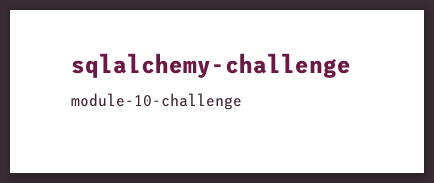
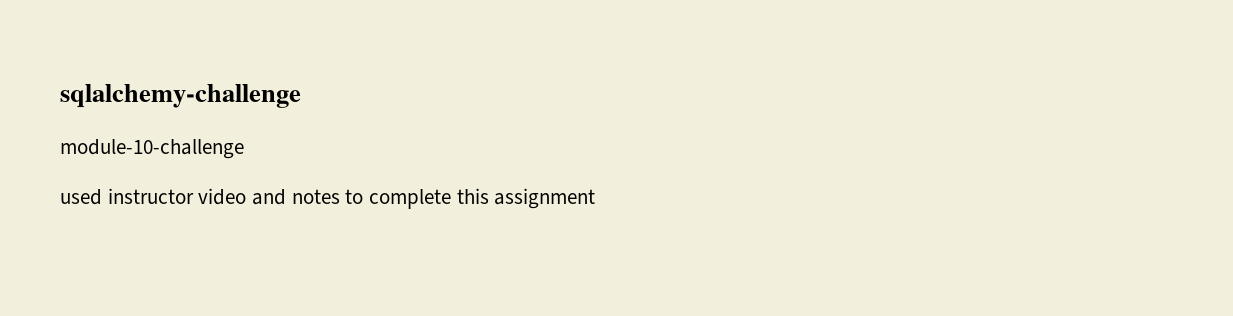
(242, 101) none -> [60,188,596,209] // used instructor video and notes to complete this assignment

